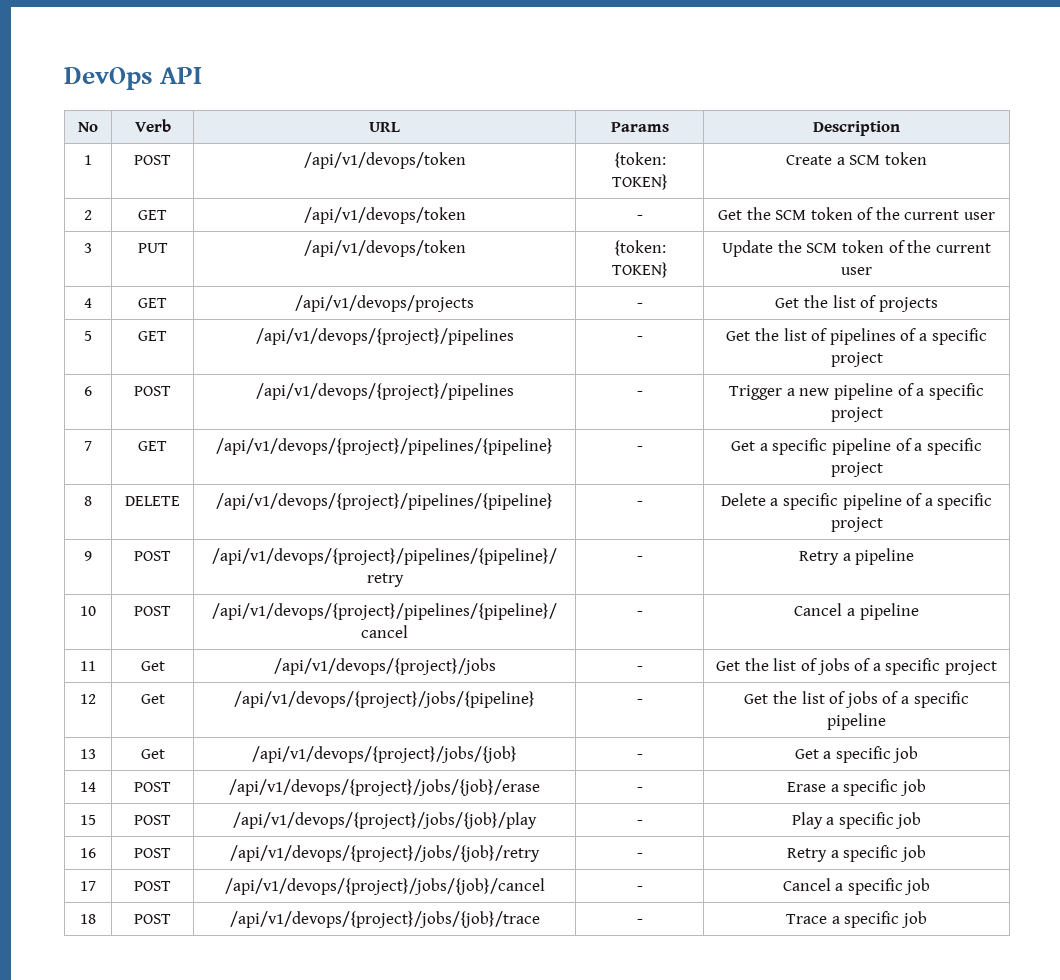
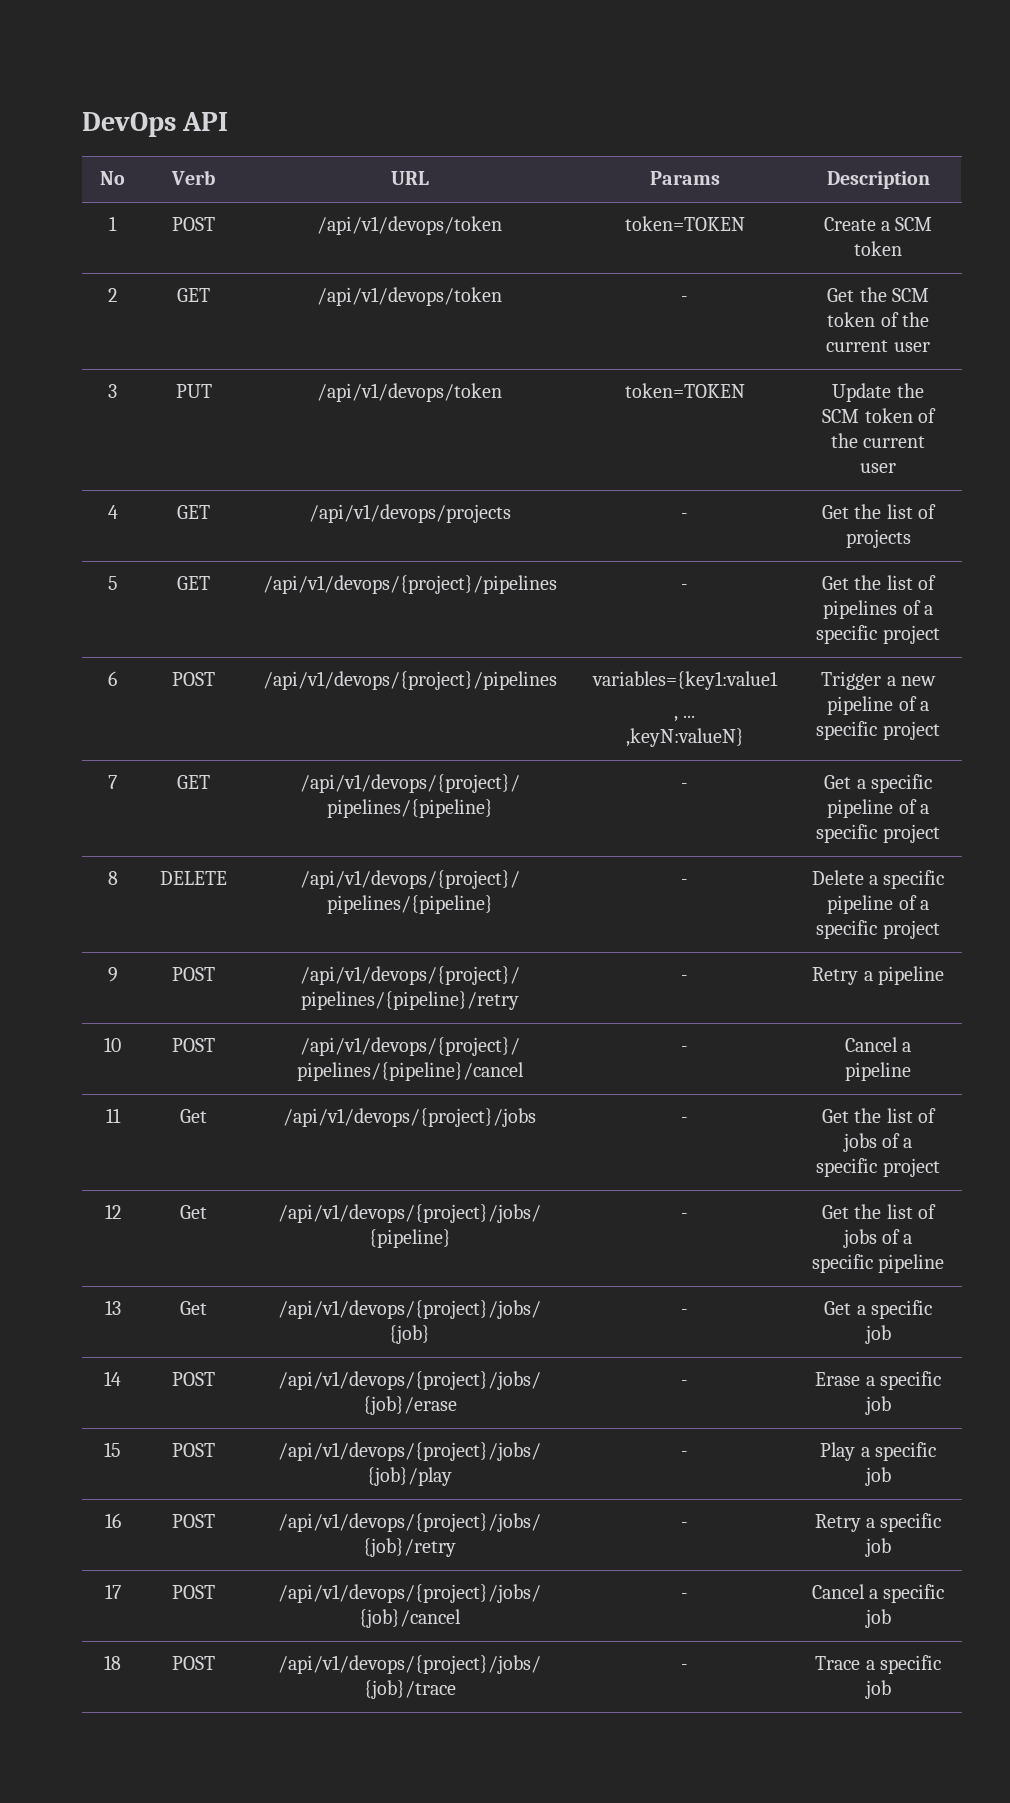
[613,152,666,168] [611,174,668,190] {token: TOKEN} -> [624,216,745,231] token=TOKEN
[613,240,666,256] [611,262,668,278] {token: TOKEN} -> [624,383,745,398] token=TOKEN
[636,391,643,396] - -> [591,671,778,690] [673,715,696,722] [625,728,744,747] variables={key1:value1 // , ... // ,keyN:valueN}

